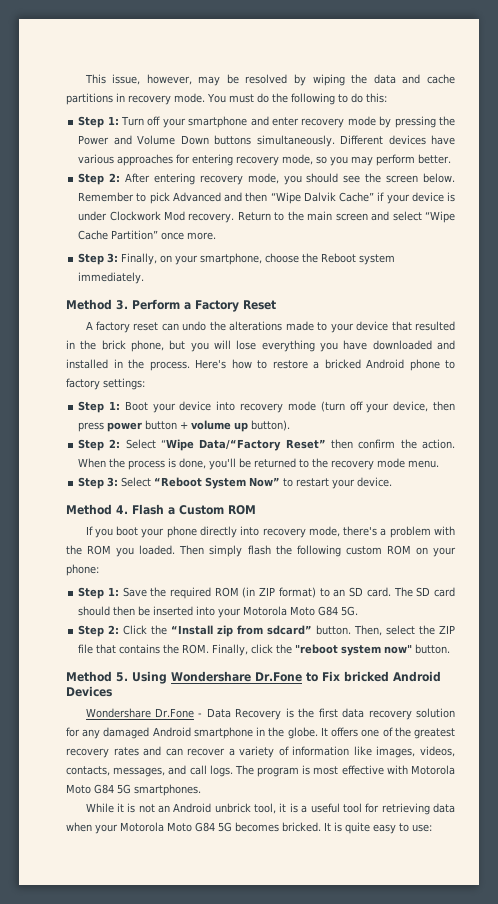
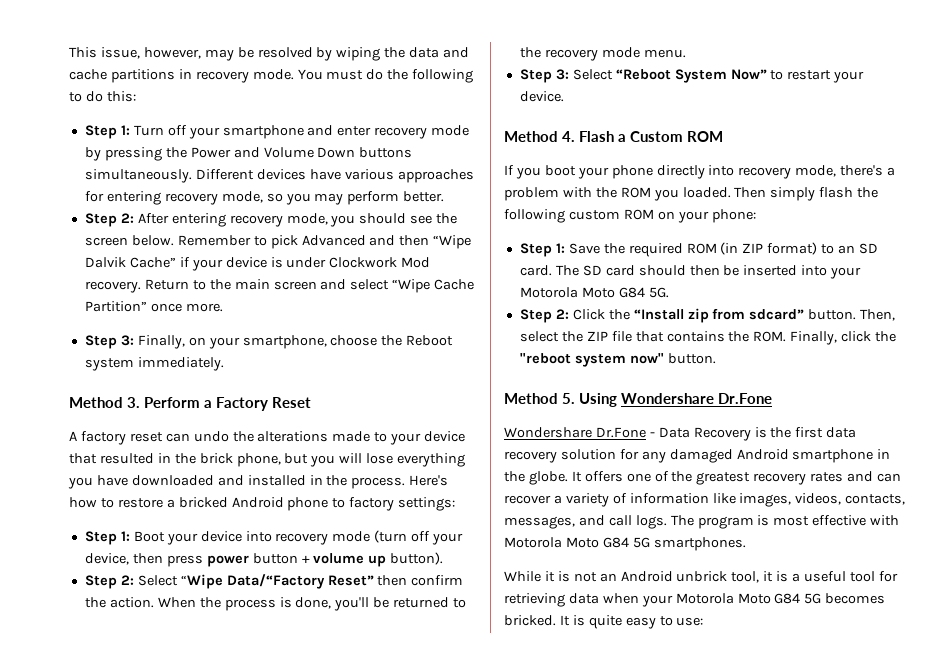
[305,671,441,682] [66,686,112,697] to Fix bricked Android Devices -> (772, 398) none

